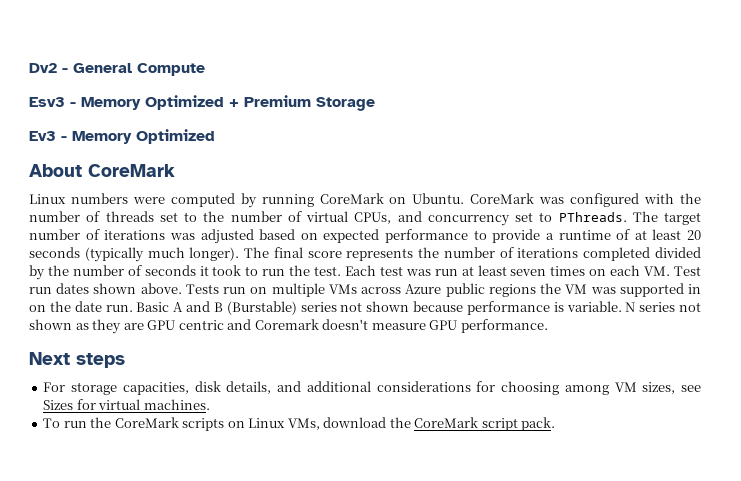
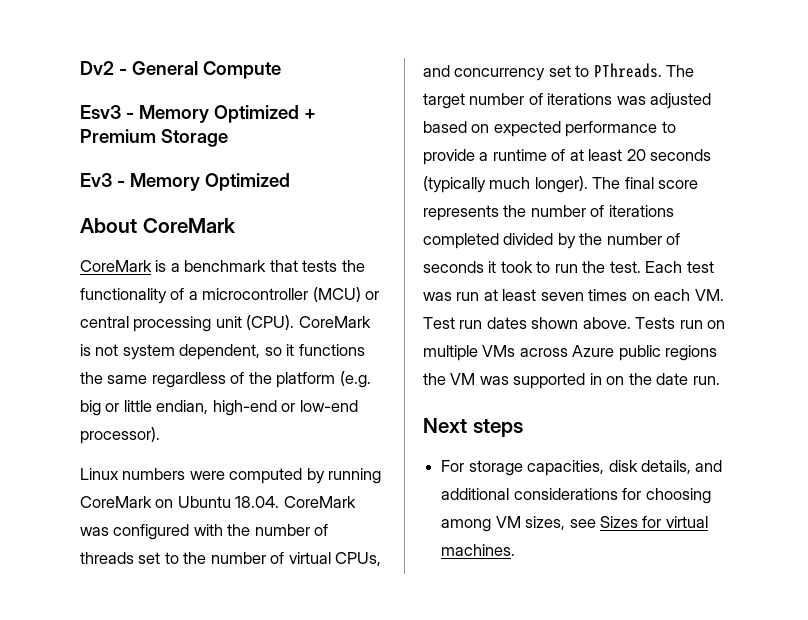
(175, 170) none -> [80,260,365,272] [80,287,380,304] [80,315,371,332] [80,344,365,360] [80,371,371,388] [80,400,358,416] [80,427,160,444] // CoreMark is a benchmark that tests the functionality of a microcontroller (MCU) or central processing unit (CPU). CoreMark is not system dependent, so it functions the same regardless of the platform (e.g. big or little endian, high-end or low-end processor).
[412,193,465,204] Ubuntu. -> [177,496,280,508] Ubuntu 18.04.
[136,301,702,315] [29,319,548,334] Basic A and B (Burstable) series not shown because performance is variable. N series not shown as they are GPU centric and Coremark doesn't measure GPU performance. -> (720, 380) none
[43,417,556,431] // To run the CoreMark scripts on Linux VMs, download the CoreMark script pack. -> (516, 550) none

